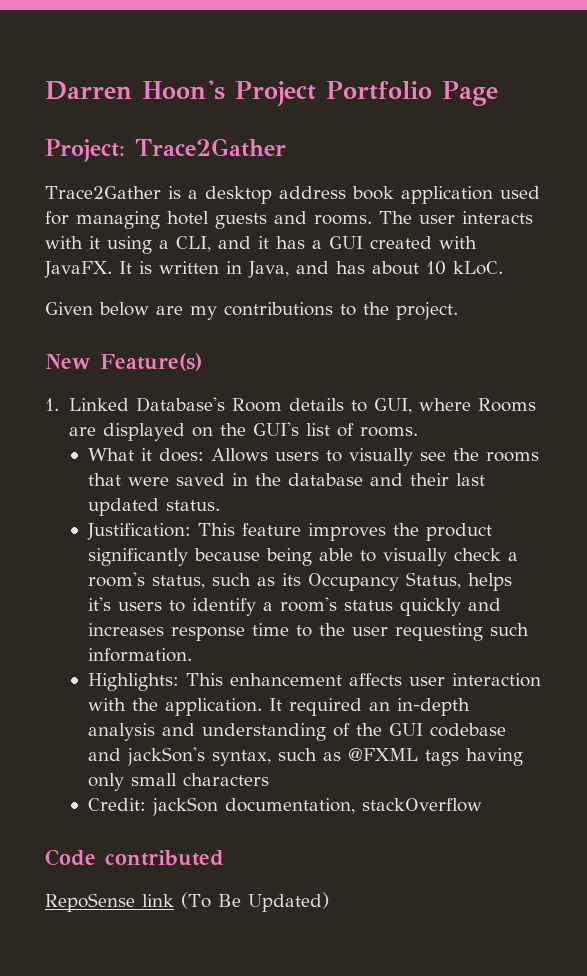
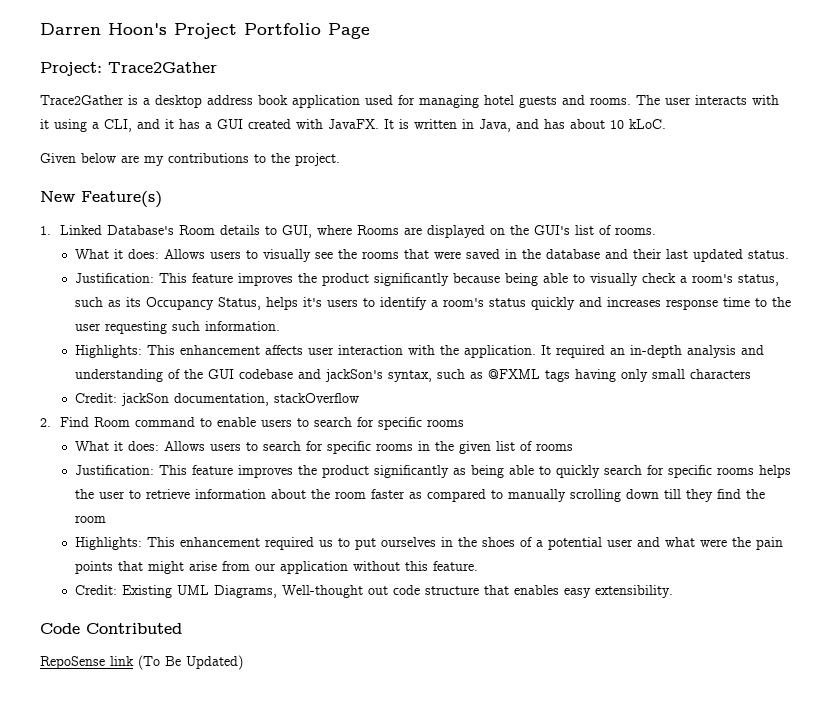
(483, 805) none -> [40,417,464,430] [74,441,573,454] [74,465,791,478] [74,489,765,502] [74,515,106,523] [74,537,783,550] [74,561,478,574] [74,585,673,598] // 2. Find Room command to enable users to search for specific rooms // What it does: Allows users to search for specific rooms in the given list of rooms // Justification: This feature improves the product significantly as being able to quickly search for specific rooms helps the user to retrieve information about the room faster as compared to manually scrolling down till they find the room // Highlights: This enhancement required us to put ourselves in the shoes of a potential user and what were the pain points that might arise from our application without this feature. // Credit: Existing UML Diagrams, Well-thought out code structure that enables easy extensibility.
[105,850,224,866] contributed -> [86,623,182,634] Contributed

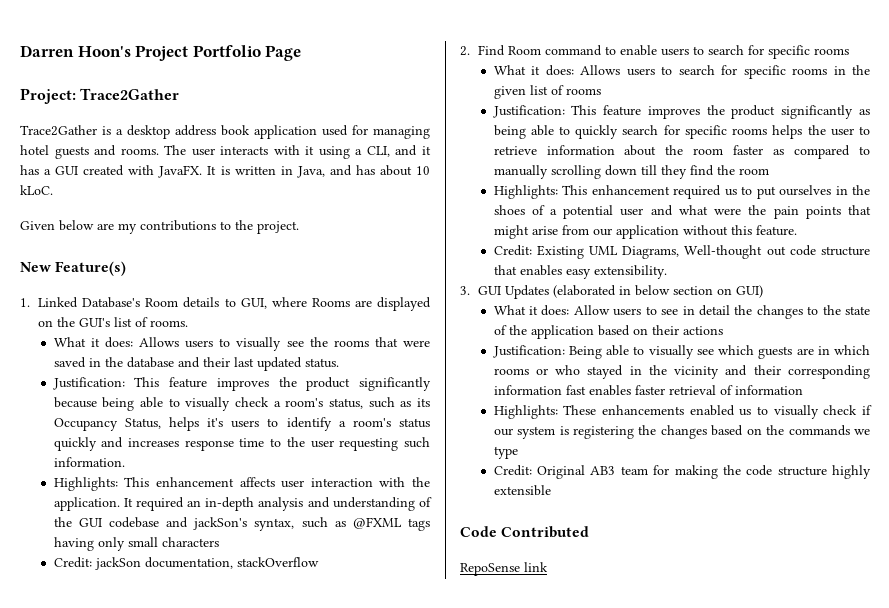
(673, 591) none -> [460,285,764,299] [493,305,870,319] [493,325,723,339] [492,345,870,359] [493,365,870,379] [493,385,803,396] [493,405,873,419] [493,425,870,439] [493,446,518,459] [493,465,871,479] [493,485,551,496] // 3. GUI Updates (elaborated in below section on GUI) // What it does: Allow users to see in detail the changes to the state of the application based on their actions // Justification: Being able to visually see which guests are in which rooms or who stayed in the vicinity and their corresponding information fast enables faster retrieval of information // Highlights: These enhancements enabled us to visually check if our system is registering the changes based on the commands we type // Credit: Original AB3 team for making the code structure highly extensible
[138,655,243,670] (To Be Updated) -> (548, 567) none

